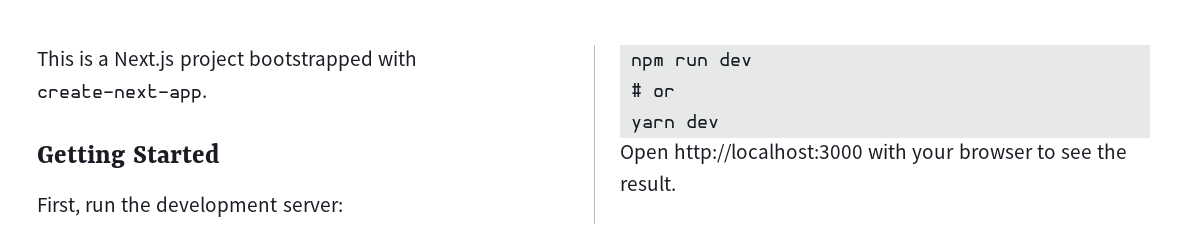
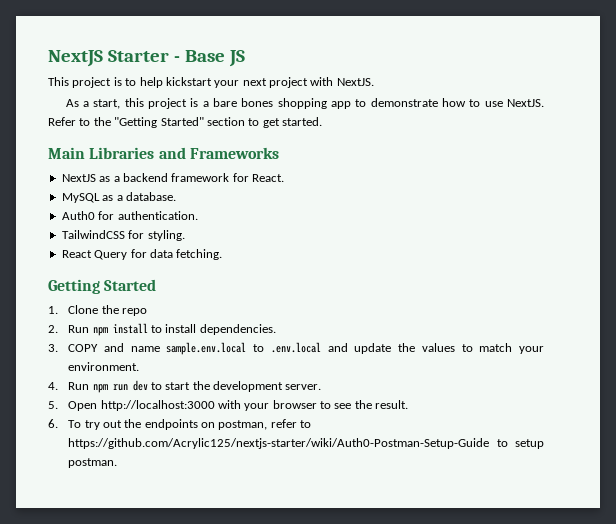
[37,50,417,71] [37,84,207,103] [37,143,220,168] [37,196,343,217] [631,52,753,71] [631,83,676,97] [631,114,720,133] This is a Next.js project bootstrapped with create-next-app. // Getting Started // First, run the development server: // npm run dev // # or // yarn dev // -> [48,50,245,67] [48,77,374,88] [65,98,544,109] [48,117,322,128] [48,147,279,159] [61,173,284,182] [61,192,176,203] [61,211,198,220] [61,230,185,241] [61,249,223,260] [48,279,157,294] [48,305,147,316] [48,323,276,336] [48,342,544,355] [68,362,140,371] [48,380,322,393] [48,401,58,409] NextJS Starter - Base JS // This project is to help kickstart your next project with NextJS. // As a start, this project is a bare bones shopping app to demonstrate how to use NextJS. Refer to the "Getting Started" section to get started. // Main Libraries and Frameworks // NextJS as a backend framework for React. // MySQL as a database. // Auth0 for authentication. // TailwindCSS for styling. // React Query for data fetching. // Getting Started // 1. Clone the repo // 2. Run npm install to install dependencies. // 3. COPY and name sample.env.local to .env.local and update the values to match your environment. // 4. Run npm run dev to start the development server. // 5.
(676, 183) none -> [48,419,312,430] [68,438,544,449] [68,458,118,468] // 6. To try out the endpoints on postman, refer to https://github.com/Acrylic125/nextjs-starter/wiki/Auth0-Postman-Setup-Guide to setup postman.

